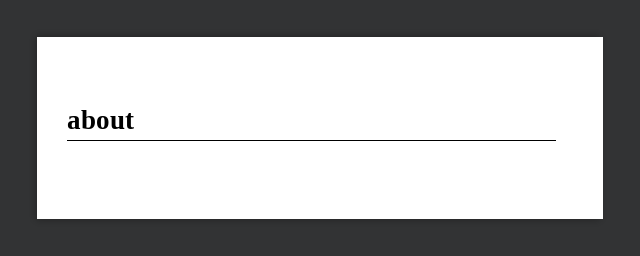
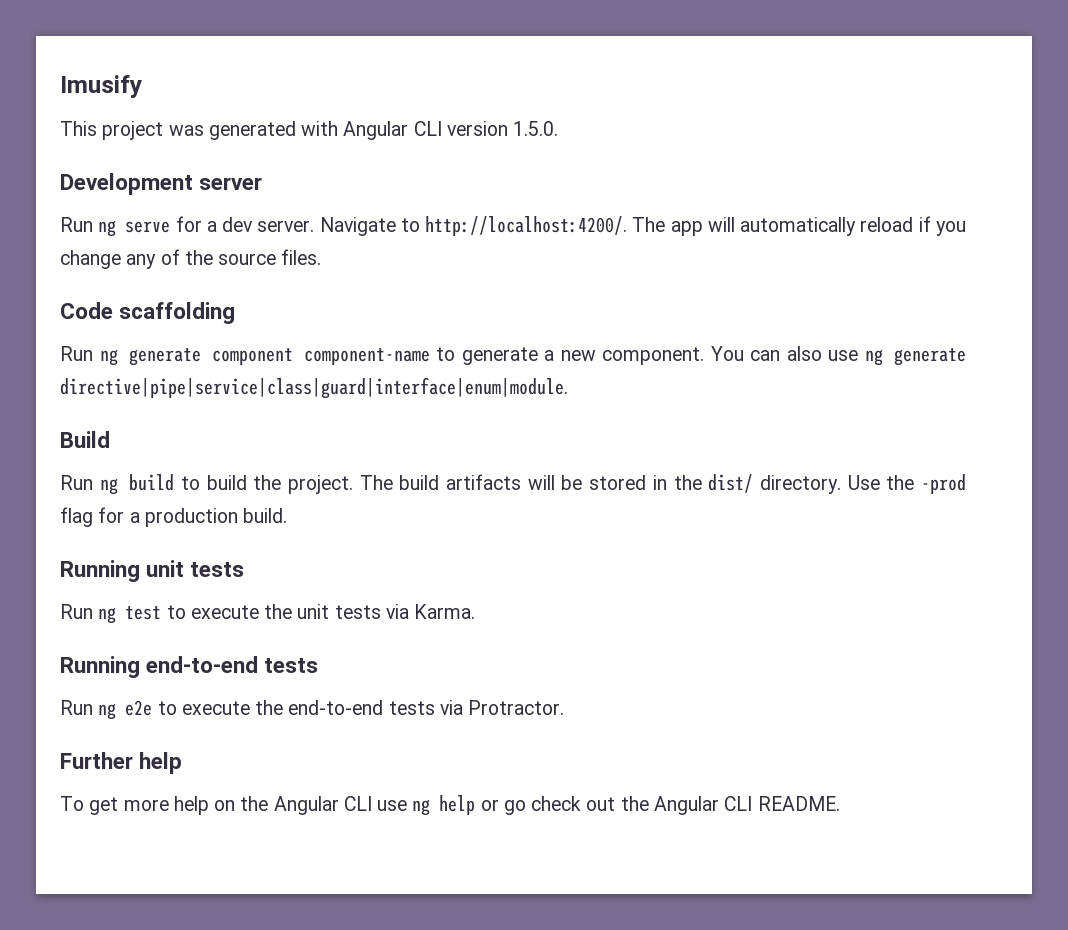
[67,110,134,129] about -> [60,75,142,98] [60,121,559,140] [60,173,263,195] [60,216,966,237] [60,249,322,269] [60,302,236,324] [60,346,967,366] [60,377,568,399] [60,431,110,448] [60,474,967,495] [60,507,288,527] [60,560,245,582] [60,604,476,624] [60,656,319,678] [60,700,565,720] [60,752,183,774] [60,795,840,816] Imusify // This project was generated with Angular CLI version 1.5.0. // Development server // Run ng serve for a dev server. Navigate to http://localhost:4200/. The app will automatically reload if you change any of the source files. // Code scaffolding // Run ng generate component component-name to generate a new component. You can also use ng generate directive|pipe|service|class|guard|interface|enum|module. // Build // Run ng build to build the project. The build artifacts will be stored in the dist/ directory. Use the -prod flag for a production build. // Running unit tests // Run ng test to execute the unit tests via Karma. // Running end-to-end tests // Run ng e2e to execute the end-to-end tests via Protractor. // Further help // To get more help on the Angular CLI use ng help or go check out the Angular CLI README.

